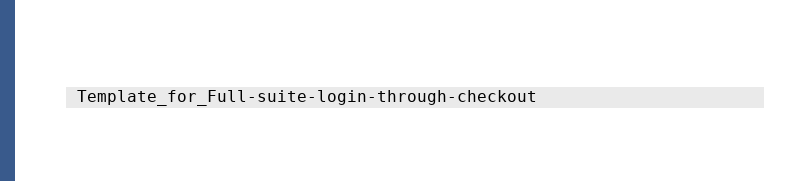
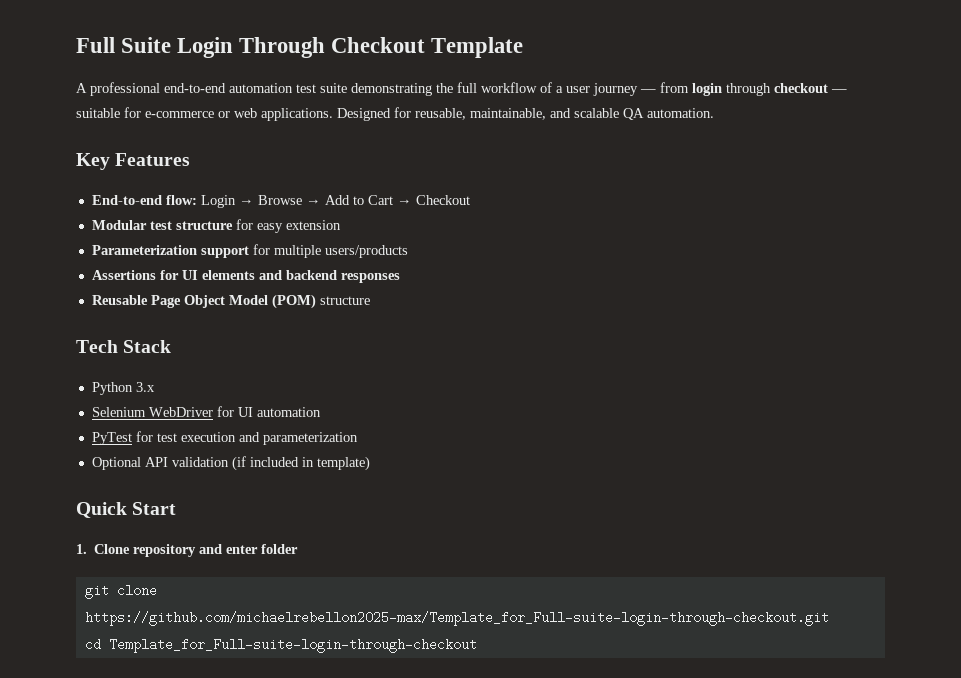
(76, 98) none -> [76,37,524,58] [76,82,847,96] [76,107,714,121] [76,153,191,170] [91,195,470,208] [91,219,341,233] [91,244,408,258] [91,270,400,283] [91,294,370,309] [76,340,172,353] [91,382,155,395] [91,406,321,417] [91,431,358,445] [91,456,370,471] [76,502,177,518] [76,544,299,557] [84,584,157,599] [84,611,829,626] [84,638,101,651] Full Suite Login Through Checkout Template // A professional end-to-end automation test suite demonstrating the full workflow of a user journey — from login through checkout — suitable for e-commerce or web applications. Designed for reusable, maintainable, and scalable QA automation. // Key Features // End-to-end flow: Login → Browse → Add to Cart → Checkout // Modular test structure for easy extension // Parameterization support for multiple users/products // Assertions for UI elements and backend responses // Reusable Page Object Model (POM) structure // Tech Stack // Python 3.x // Selenium WebDriver for UI automation // PyTest for test execution and parameterization // Optional API validation (if included in template) // Quick Start // 1. Clone repository and enter folder // git clone https://github.com/michaelrebellon2025-max/Template_for_Full-suite-login-through-checkout.git // cd

